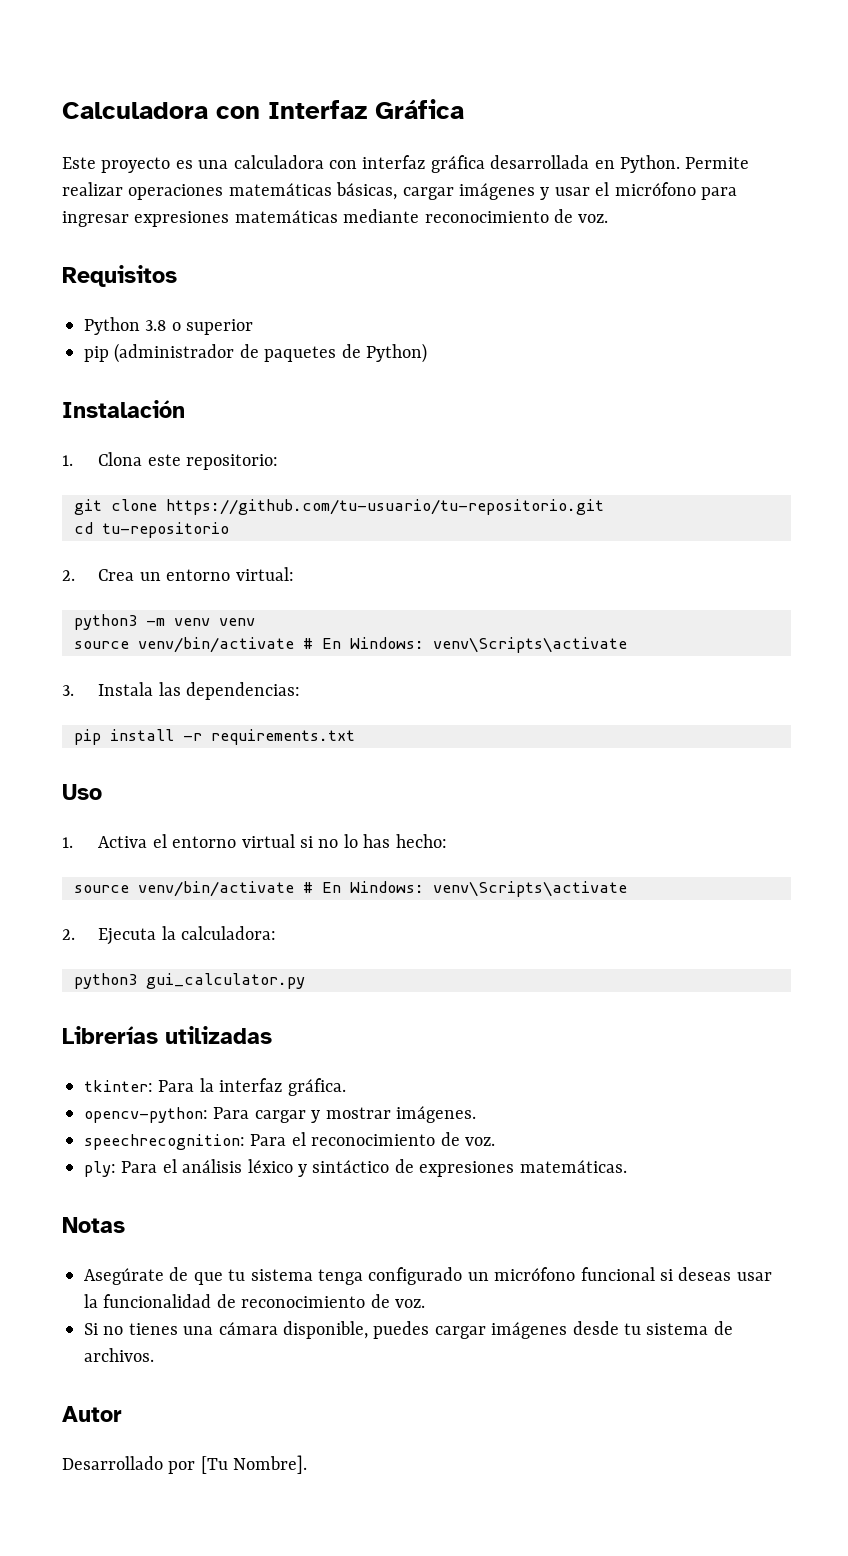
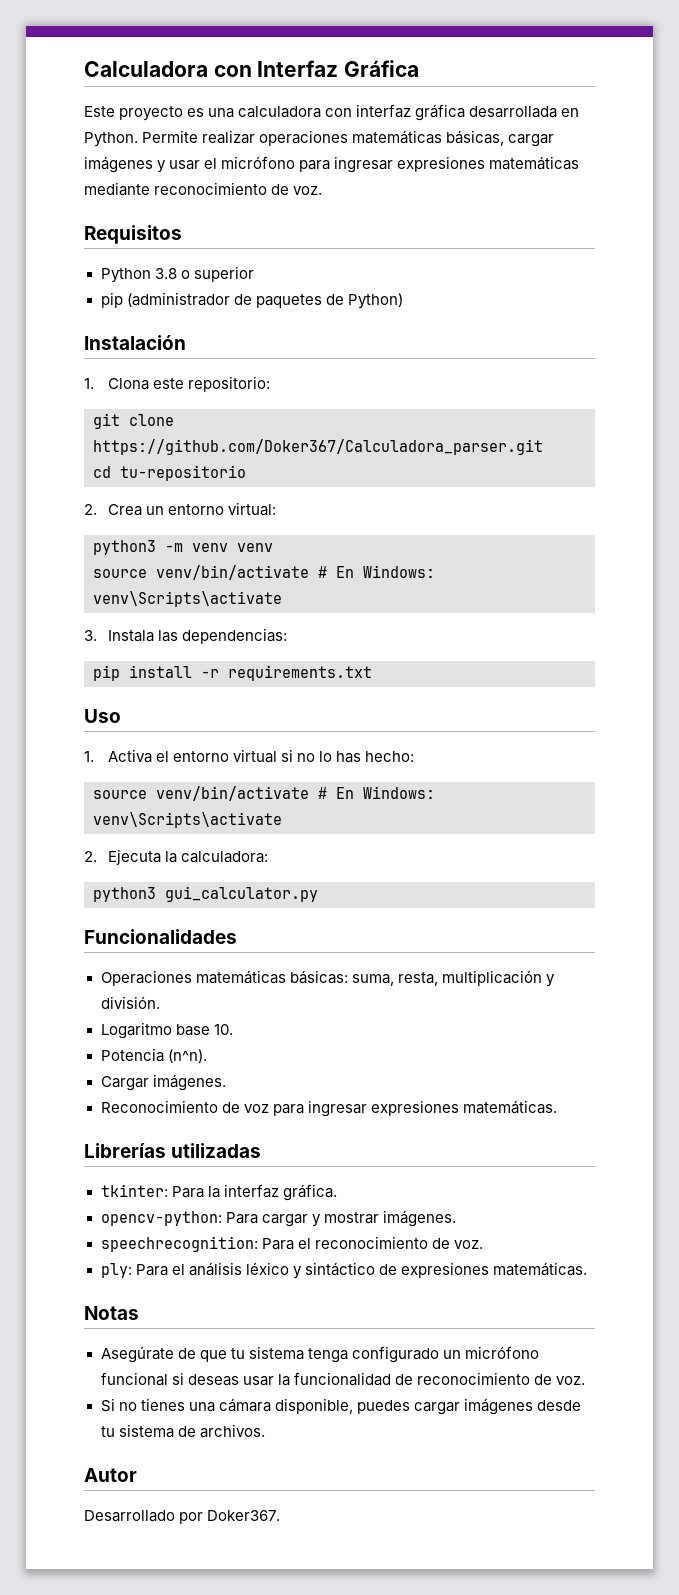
[166,499,604,515] https://github.com/tu-usuario/tu-repositorio.git -> [93,439,543,455] https://github.com/Doker367/Calculadora_parser.git
(305, 981) none -> [84,929,237,944] [100,970,555,987] [100,996,160,1009] [100,1022,233,1039] [100,1048,207,1063] [100,1074,226,1091] [100,1100,557,1117] // Funcionalidades // Operaciones matemáticas básicas: suma, resta, multiplicación y división. // Logaritmo base 10. // Potencia (n^n). // Cargar imágenes. // Reconocimiento de voz para ingresar expresiones matemáticas.
[200,1455,308,1474] [Tu Nombre]. -> [207,1510,281,1521] Doker367.

